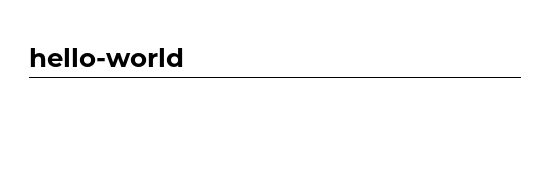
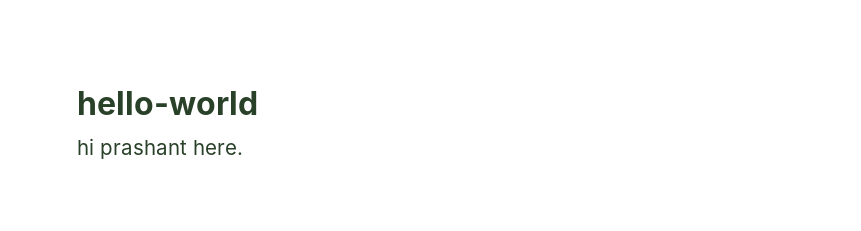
(184, 57) none -> [77,138,243,159] // hi prashant here.

